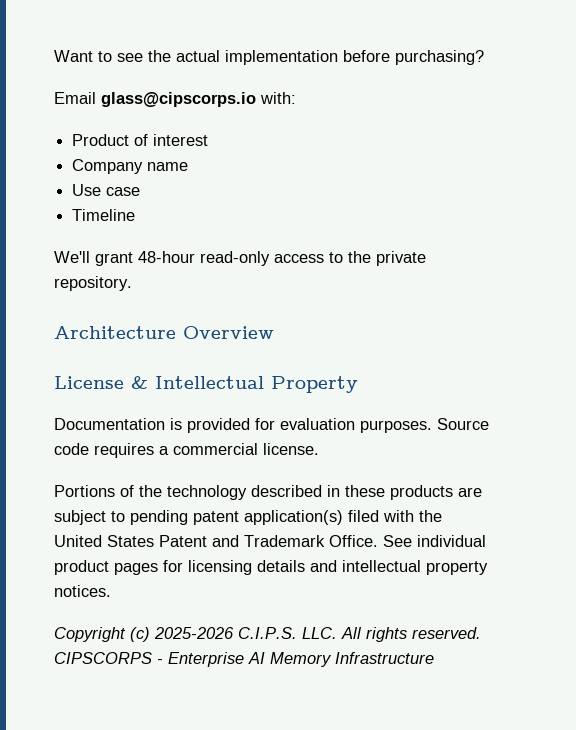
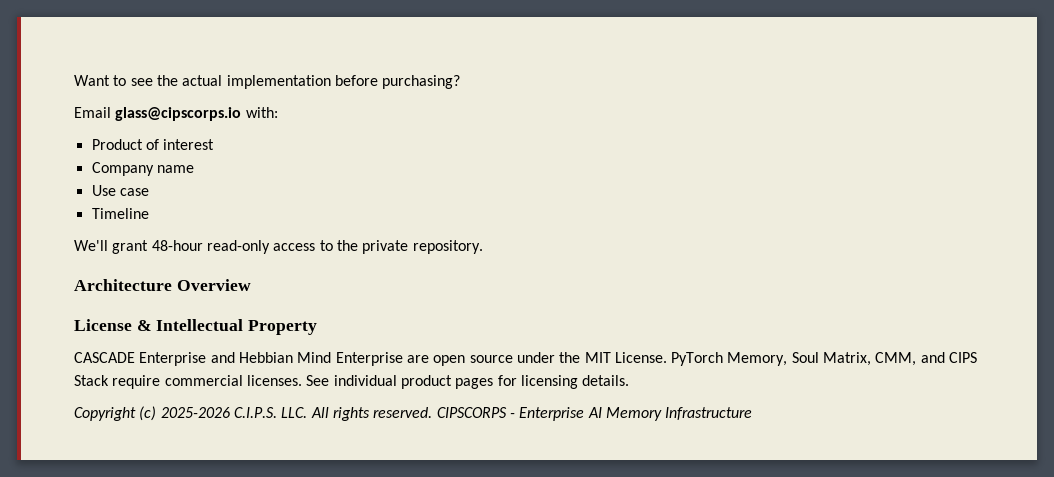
[54,418,489,433] [54,443,319,458] [54,485,482,500] [54,510,442,525] [54,535,378,547] Documentation is provided for evaluation purposes. Source code requires a commercial license. // Portions of the technology described in these products are subject to pending patent application(s) filed with the United States Patent and Trademark Office. -> [74,352,978,366] [74,375,302,389] CASCADE Enterprise and Hebbian Mind Enterprise are open source under the MIT License. PyTorch Memory, Soul Matrix, CMM, and CIPS Stack require commercial licenses.
[257,560,488,575] [54,585,111,597] details and intellectual property notices. -> [582,375,630,386] details.

